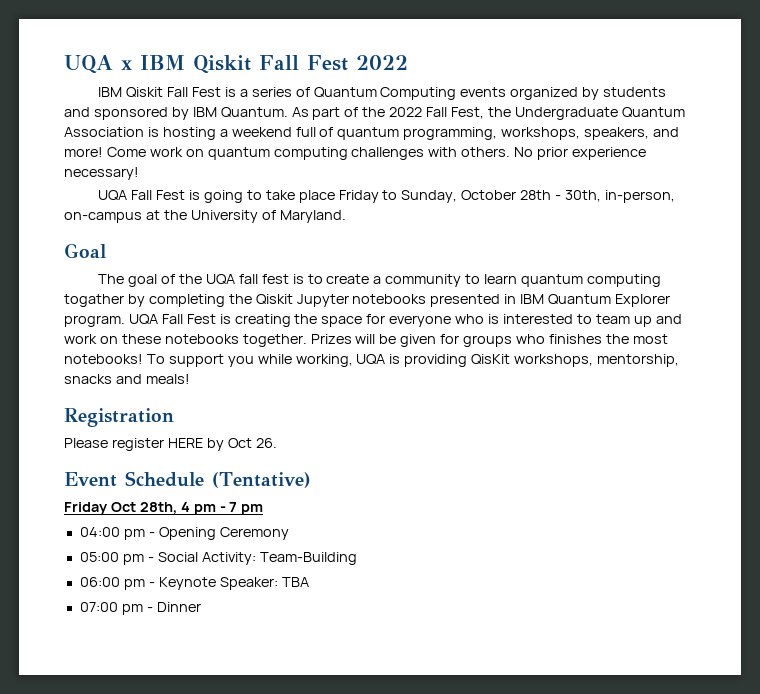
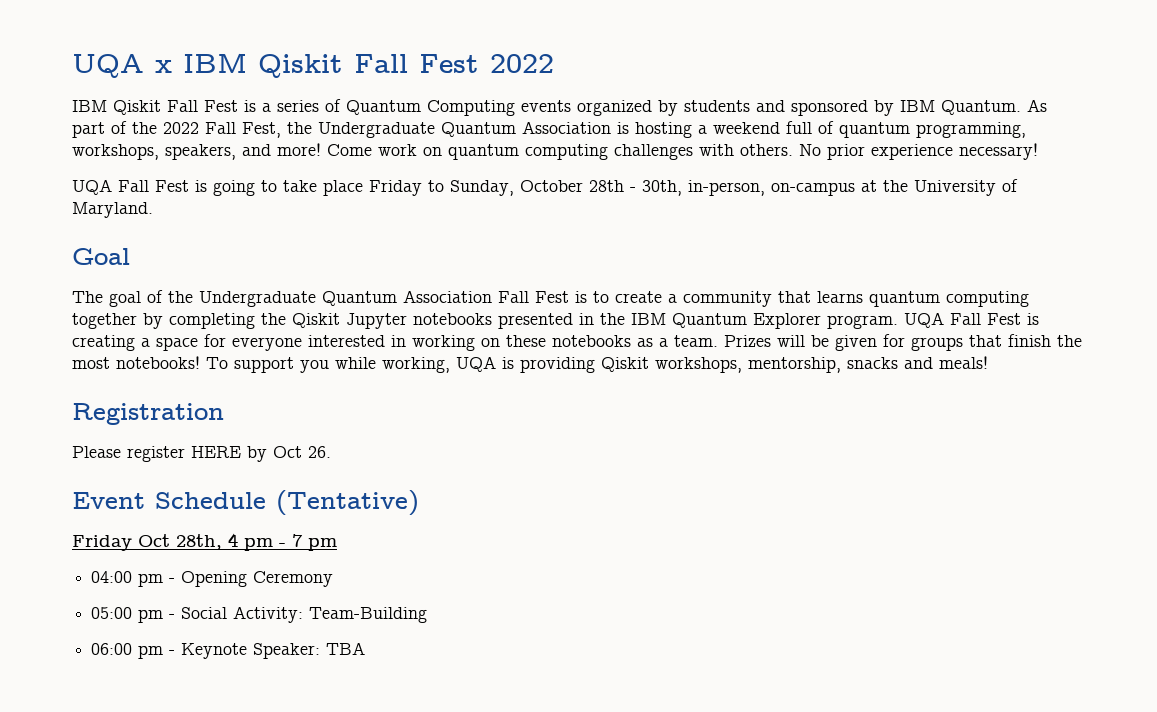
[205,274,289,284] UQA fall fest -> [199,290,569,307] Undergraduate Quantum Association Fall Fest
[465,274,661,287] [64,294,124,307] to learn quantum computing togather -> [778,291,1029,307] [72,313,137,329] that learns quantum computing together
(517, 299) none -> [600,313,625,325] the
[294,314,318,324] the -> [141,338,150,347] a
[455,314,682,327] [64,334,307,347] who is interested to team up and work on these notebooks together. -> [308,335,718,351] interested in working on these notebooks as a team.
[516,334,602,344] who finishes -> [969,334,1051,347] that finish
[471,354,511,364] QisKit -> [601,357,649,372] Qiskit
[79,602,201,615] // 07:00 pm - Dinner -> (366, 648) none

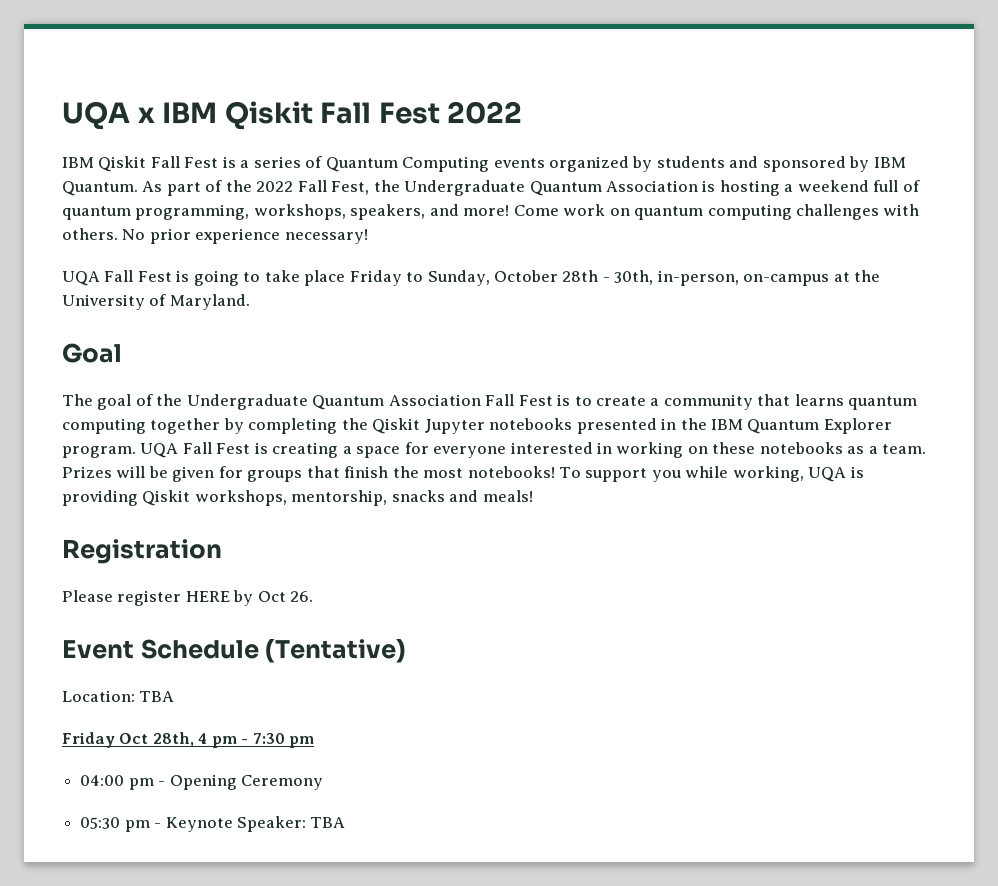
(419, 503) none -> [62,690,175,702] // Location: TBA
[292,534,303,547] 7 -> [252,733,285,744] 7:30
[91,606,428,623] [91,643,133,655] 05:00 pm - Social Activity: Team-Building // 06:00 -> [80,817,121,829] 05:30

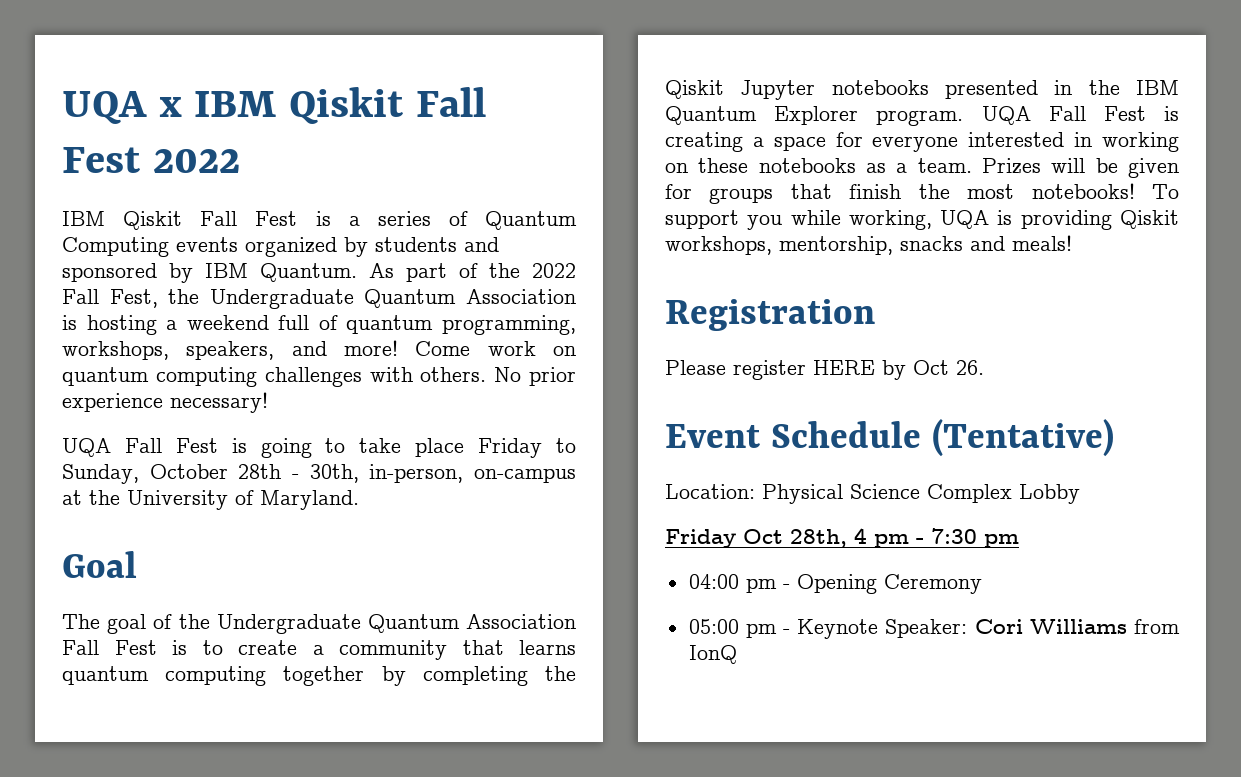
[139,691,175,702] TBA -> [762,484,1080,504] Physical Science Complex Lobby
[80,817,121,829] 05:30 -> [688,619,739,634] 05:00
[310,817,346,828] TBA -> [974,619,1180,634] [688,645,737,664] Cori Williams from IonQ

